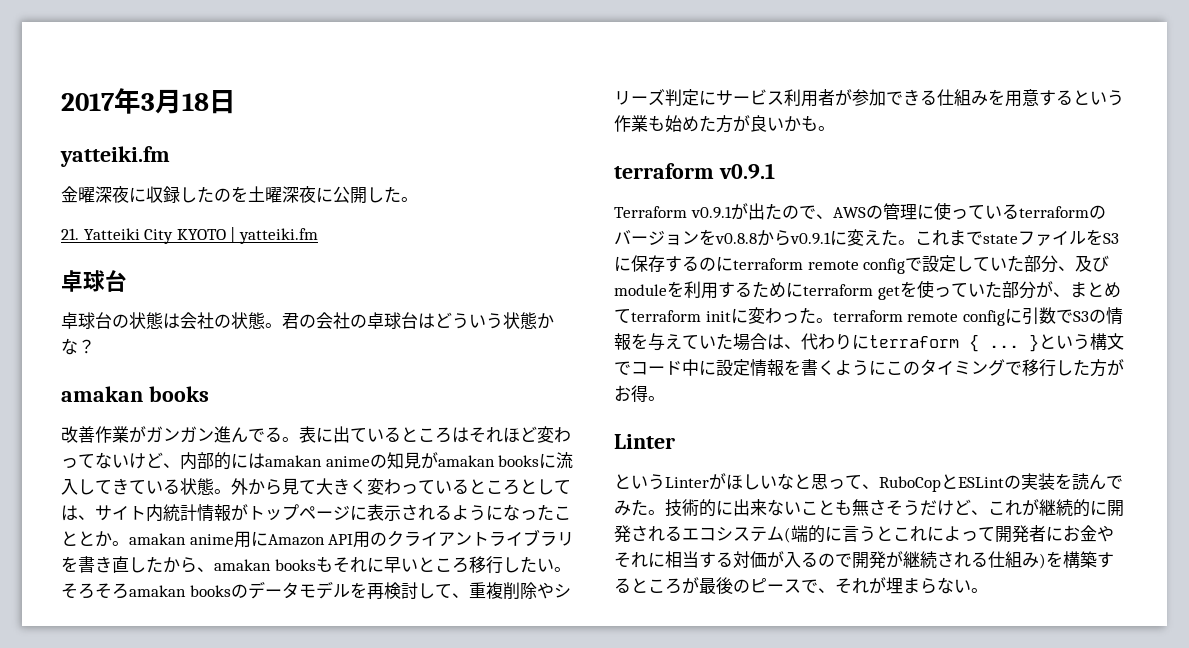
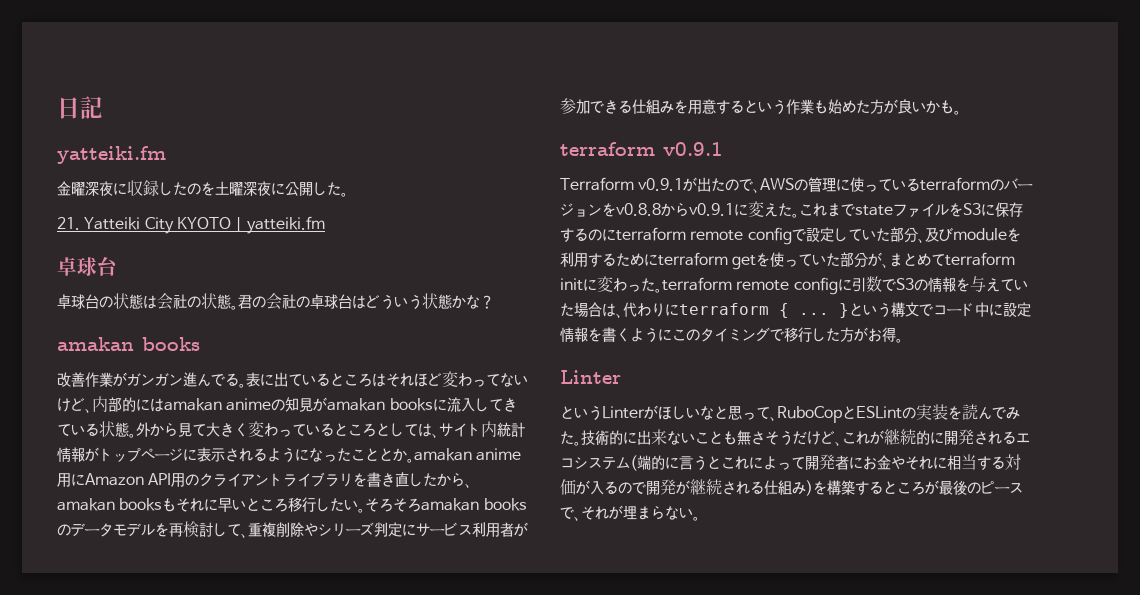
[61,88,209,114] 2017年3月18 -> (57, 108) none
(236, 102) none -> [80,96,103,119] 記

